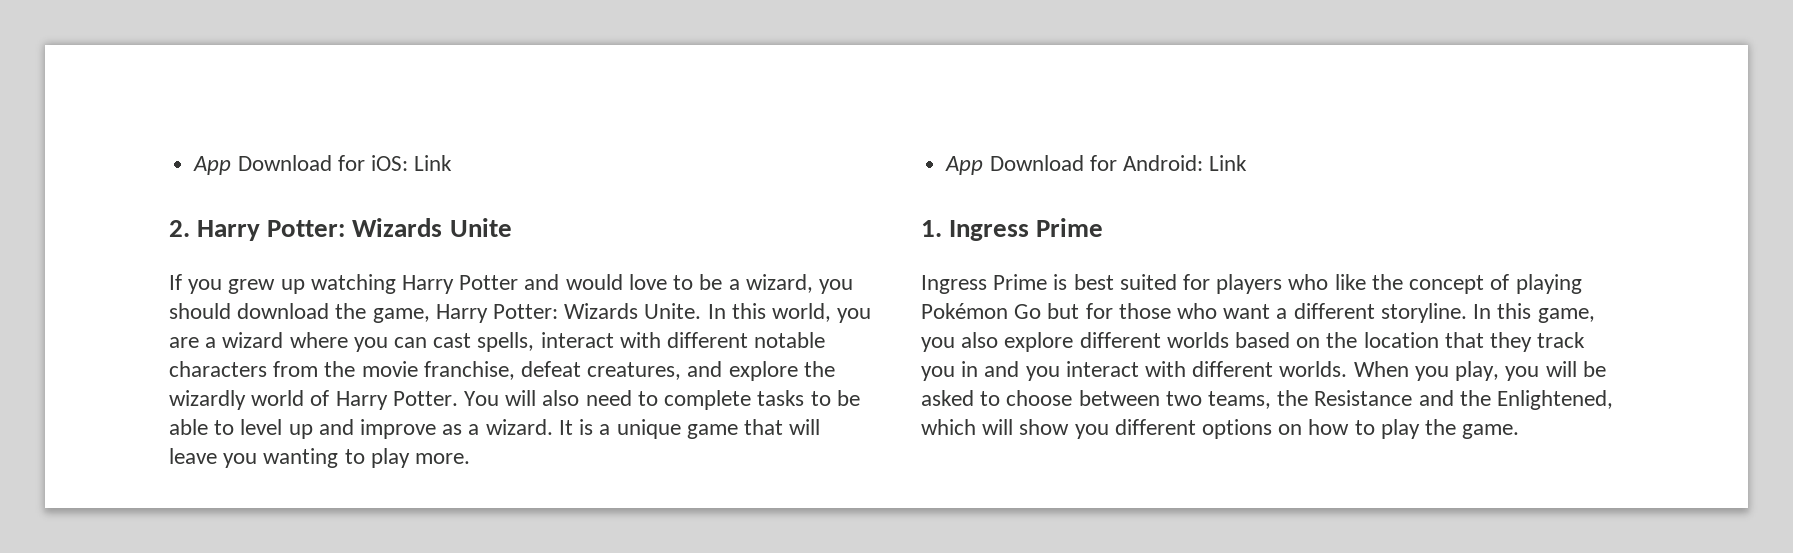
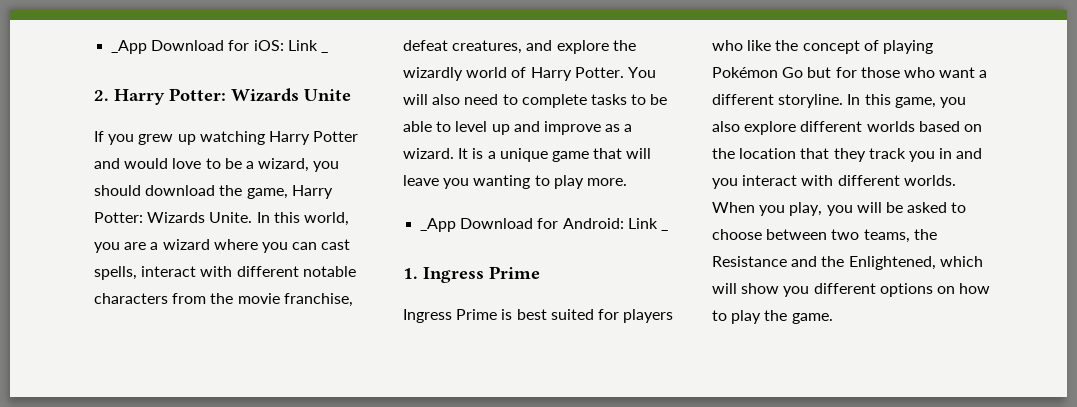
[193,156,232,175] App -> [111,40,148,54] _App
(453, 163) none -> [320,51,328,53] _
[945,156,984,175] App -> [420,218,457,232] _App
(1248, 163) none -> [660,229,668,231] _

